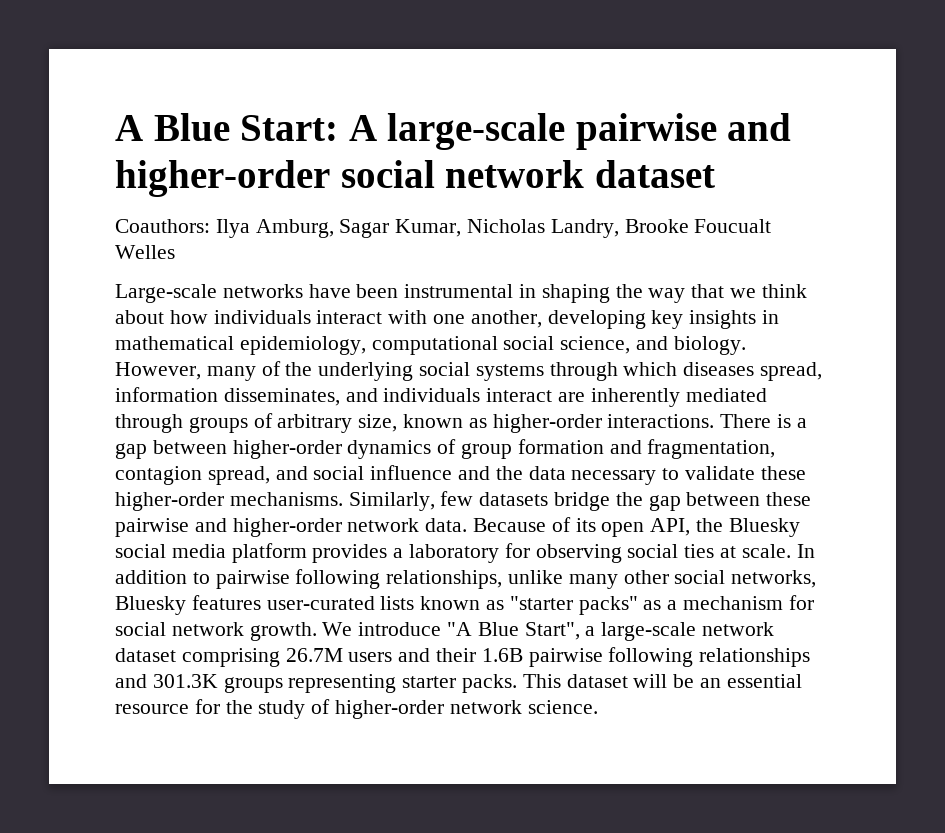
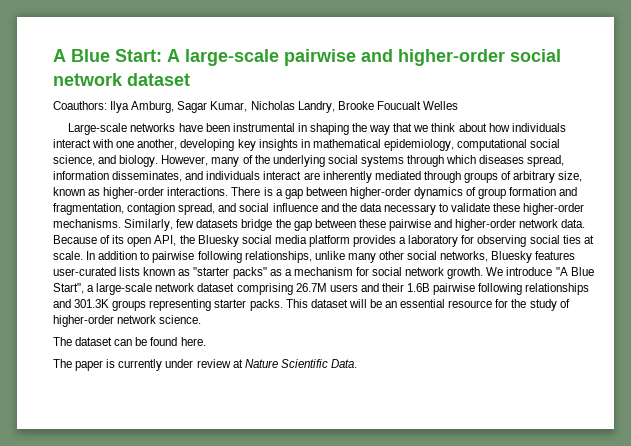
(598, 707) none -> [53,337,206,346] [53,359,357,371] // The dataset can be found here. // The paper is currently under review at Nature Scientific Data.

